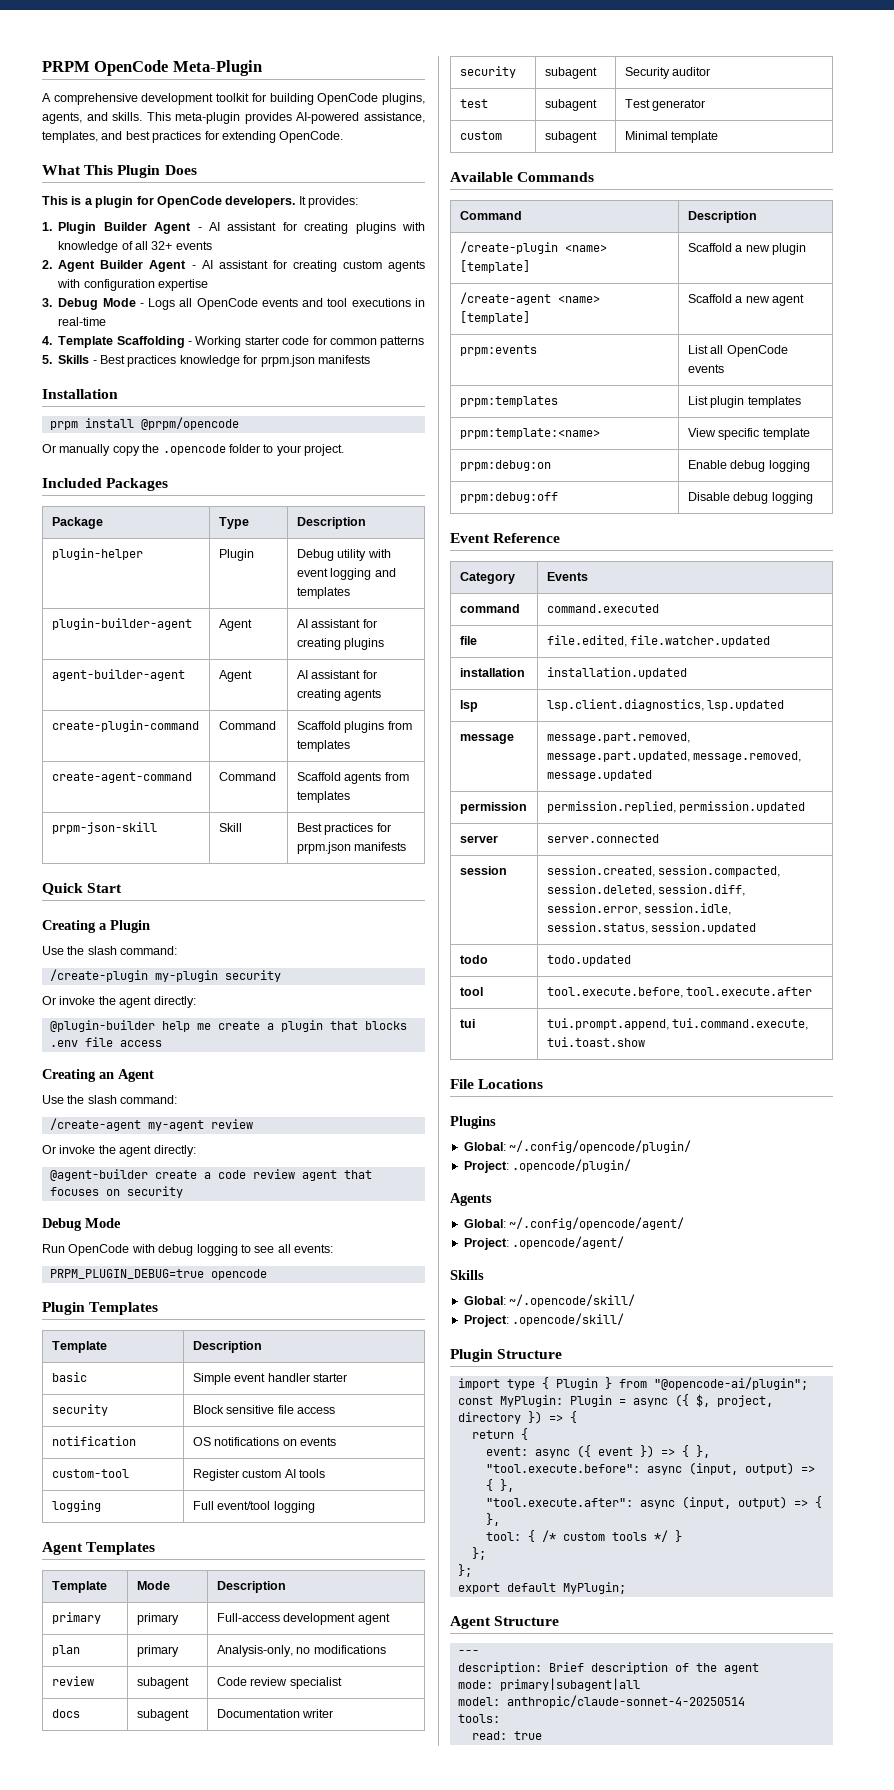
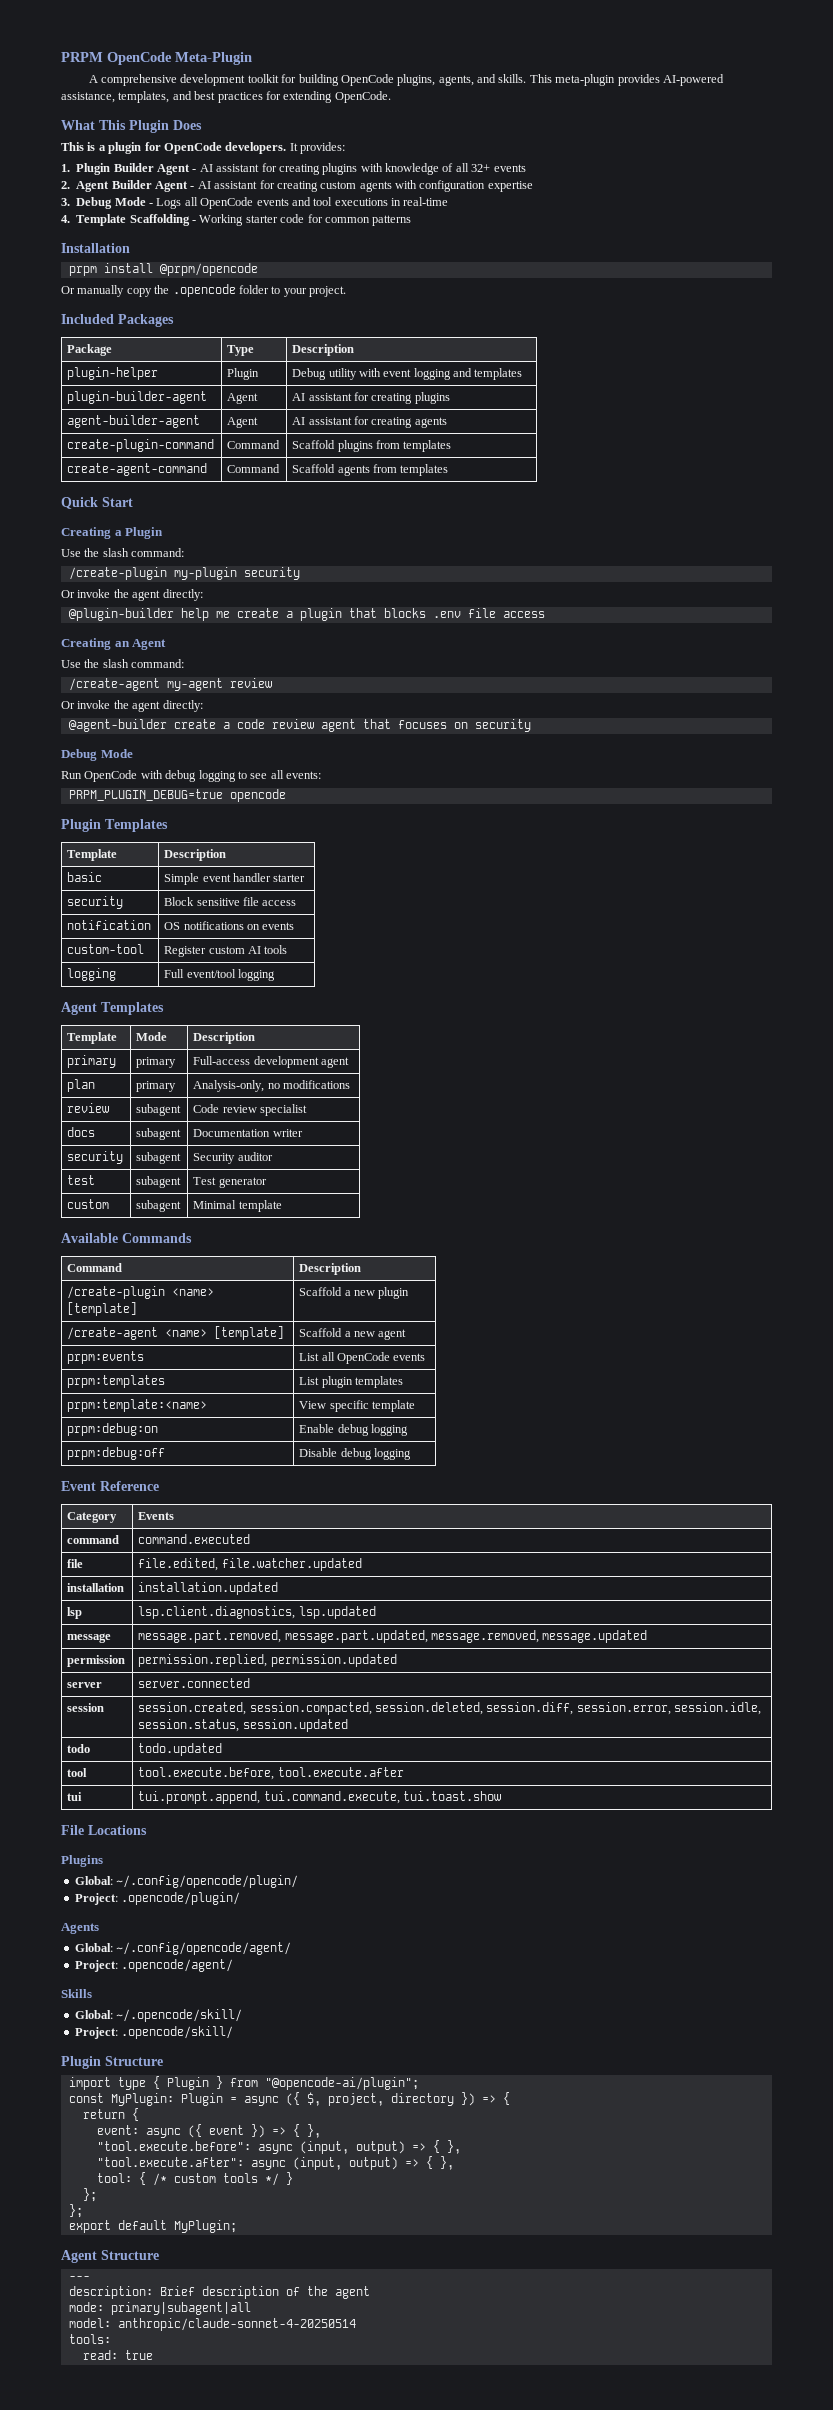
[42,355,370,367] // 5. Skills - Best practices knowledge for prpm.json manifests -> (412, 220) none
[51,822,157,834] [218,823,242,832] [296,823,391,835] [296,842,407,854] // prpm-json-skill | Skill | Best practices for prpm.json manifests -> (449, 470) none

